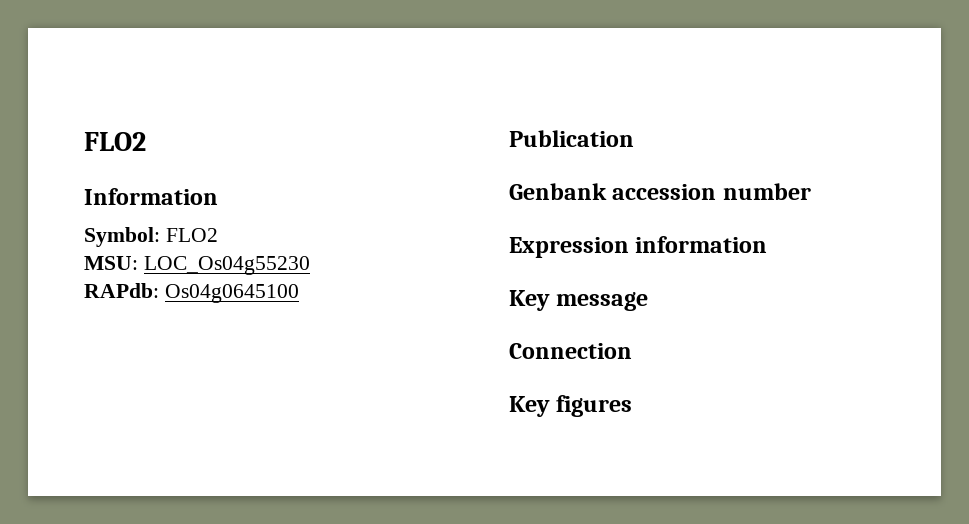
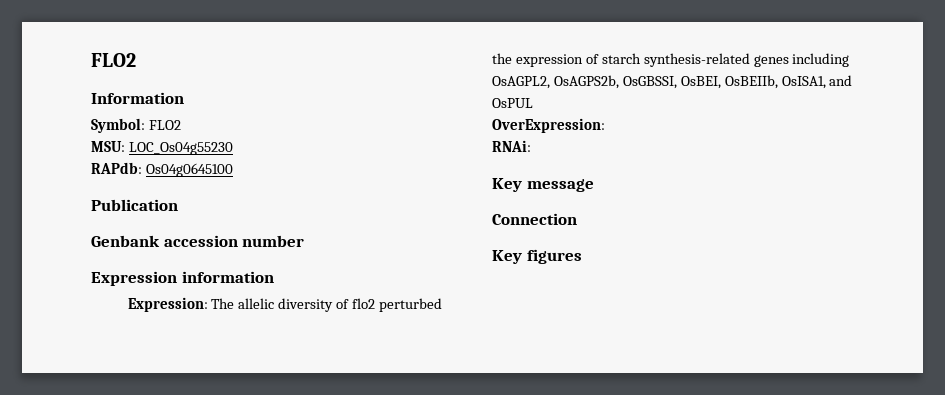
(768, 244) none -> [127,297,443,312] [492,53,850,67] [492,75,853,89] [492,98,533,108] [492,118,605,133] [492,140,531,152] // Expression: The allelic diversity of flo2 perturbed the expression of starch synthesis-related genes including OsAGPL2, OsAGPS2b, OsGBSSI, OsBEI, OsBEIIb, OsISA1, and OsPUL // OverExpression: // RNAi:

